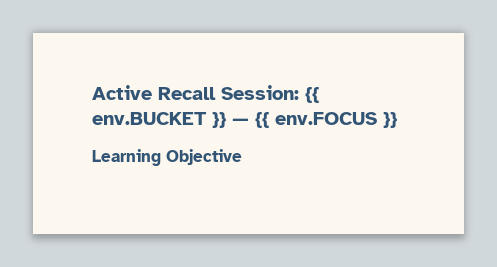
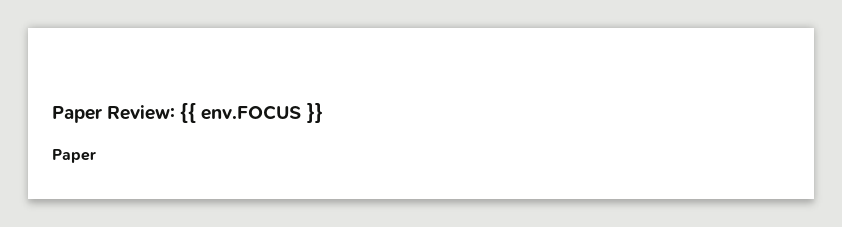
[92,85,319,103] [92,112,249,128] Active Recall Session: {{ env.BUCKET }} — -> [52,105,176,123] Paper Review:
[92,149,242,166] Learning Objective -> [52,149,96,163] Paper

